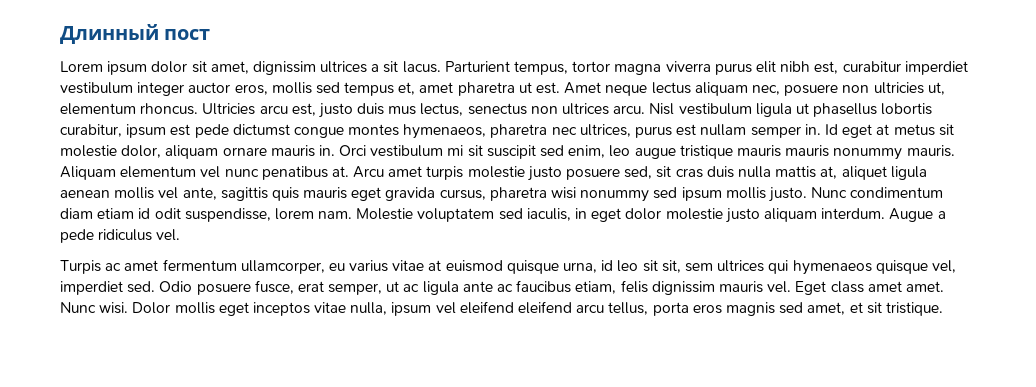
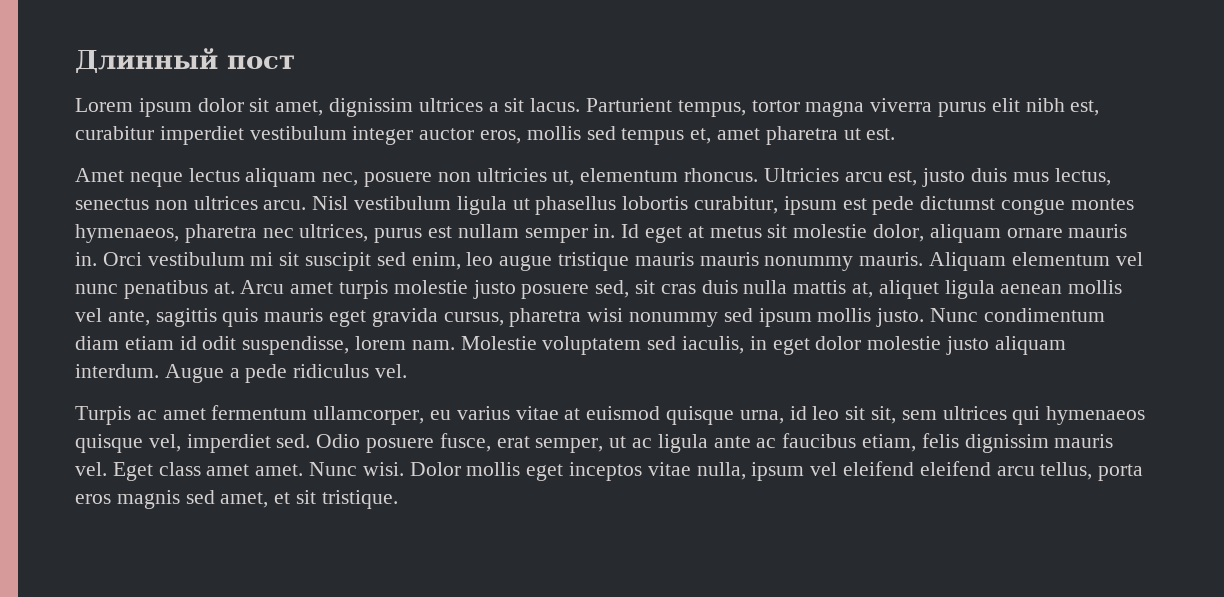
(561, 88) none -> (896, 134) //

